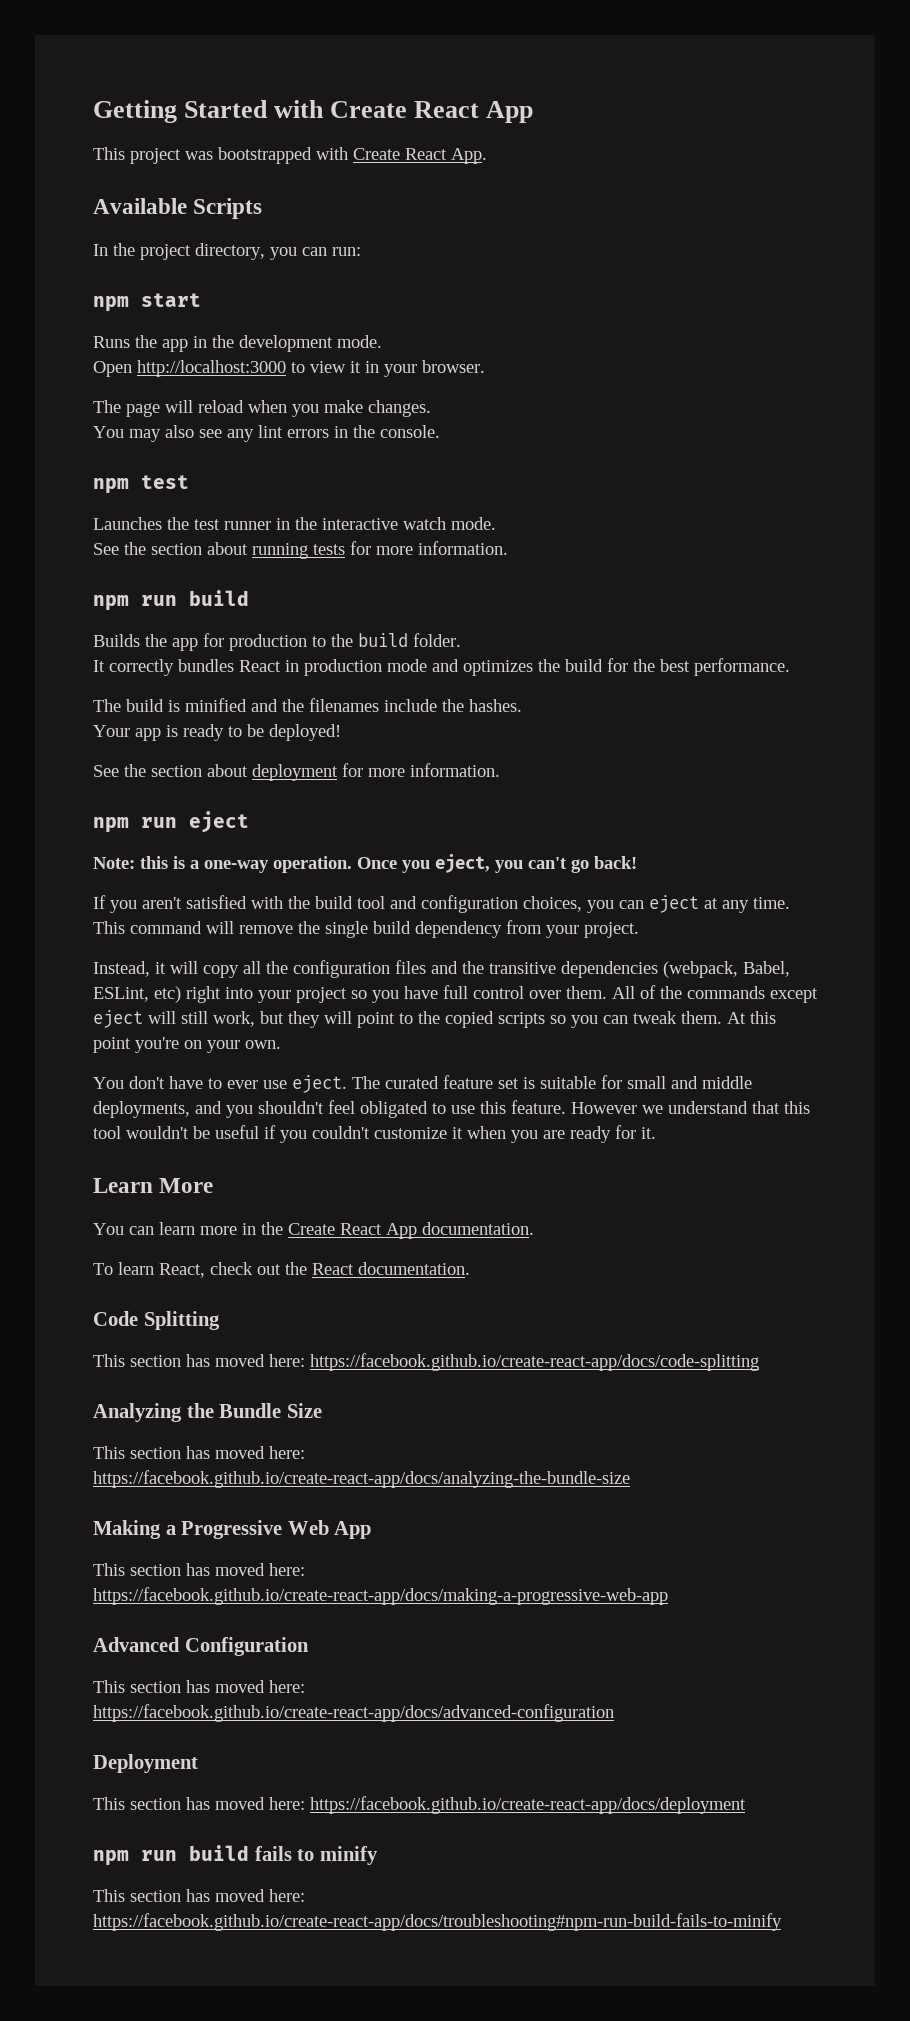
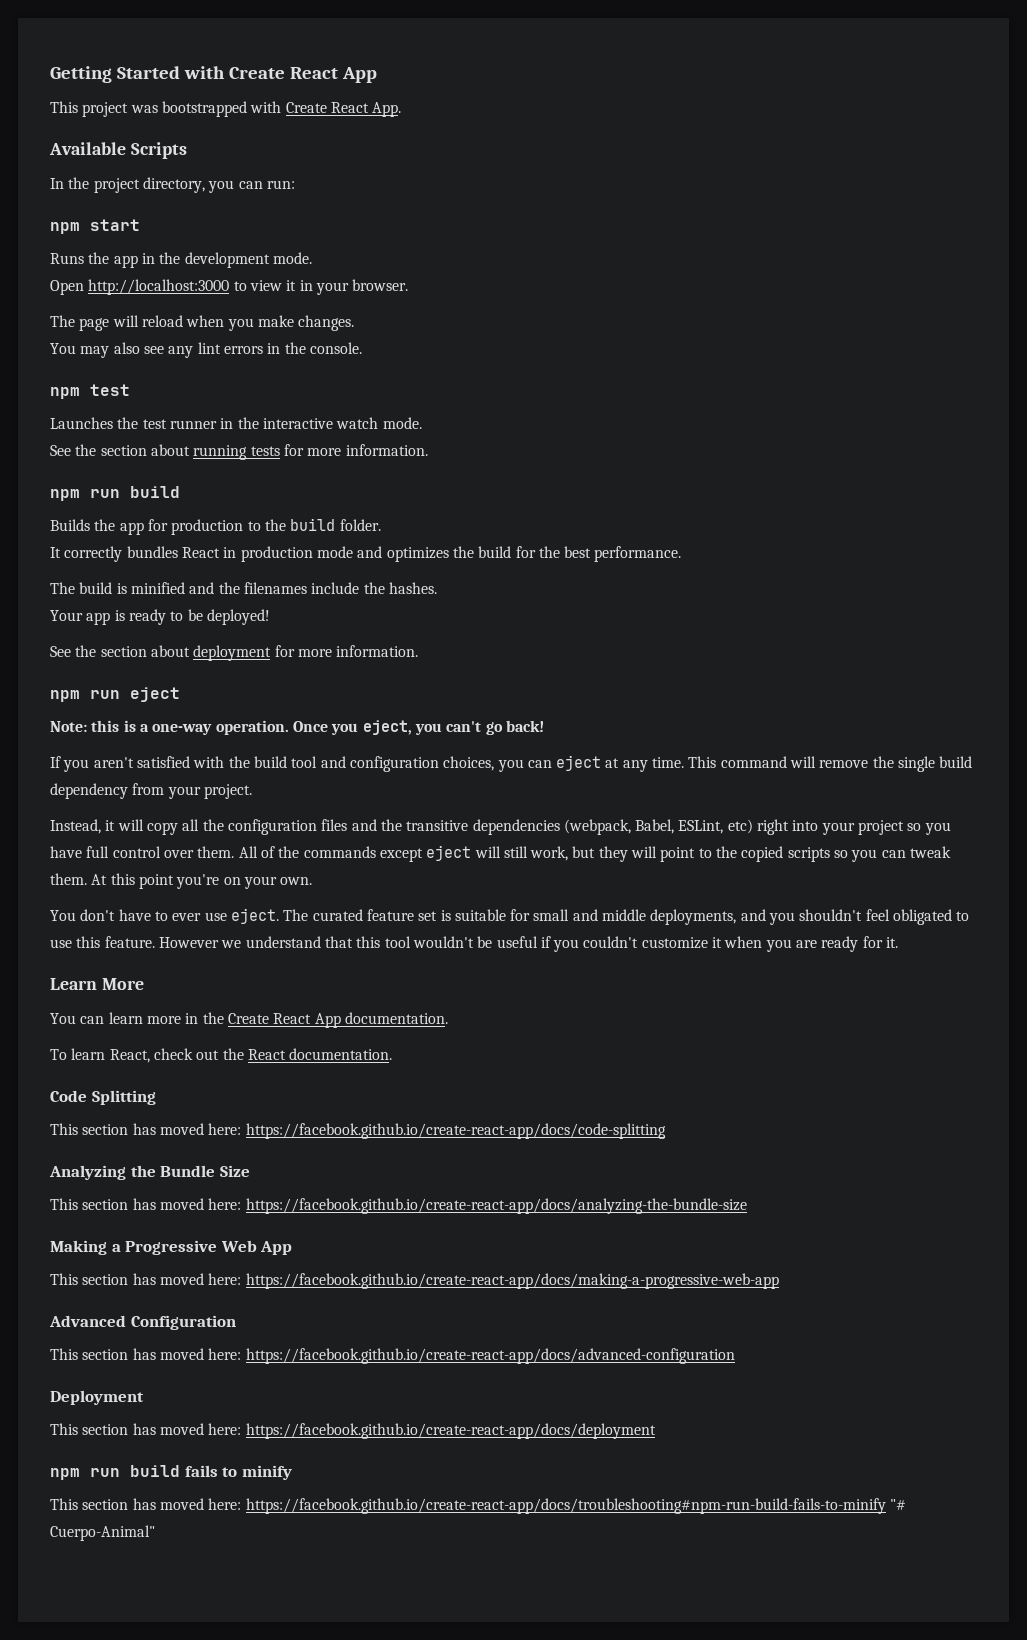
(782, 1922) none -> [889,1499,906,1510] [50,1525,155,1541] "# Cuerpo-Animal"

